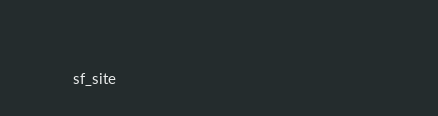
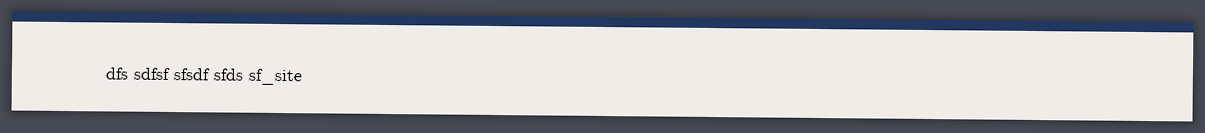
(73, 79) none -> [105,67,243,81] dfs sdfsf sfsdf sfds

